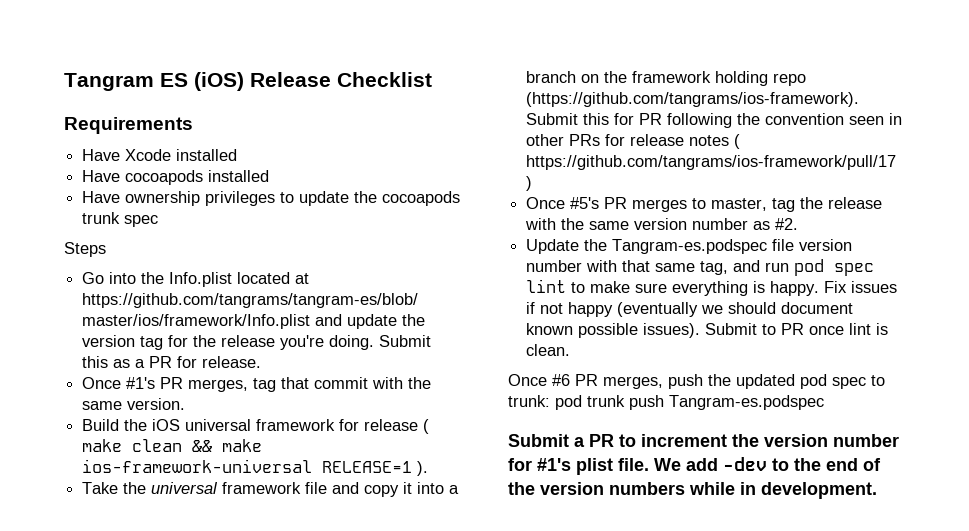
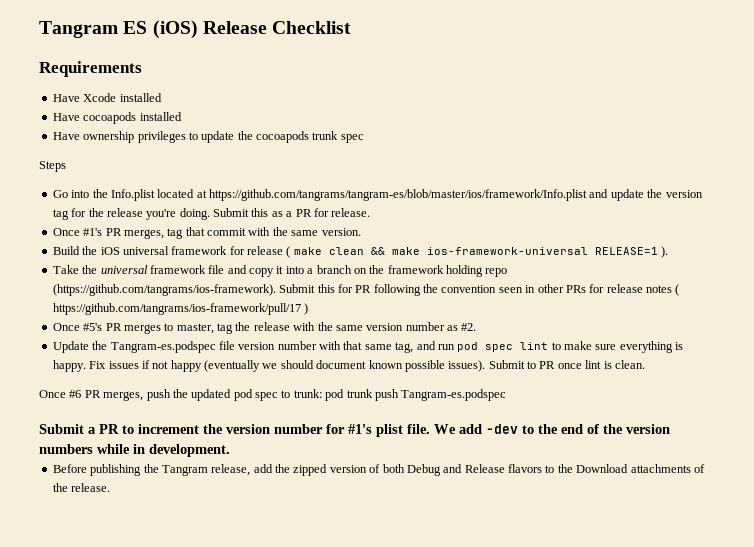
(877, 490) none -> [52,464,705,476] [52,483,111,492] // Before publishing the Tangram release, add the zipped version of both Debug and Release flavors to the Download attachments of the release.

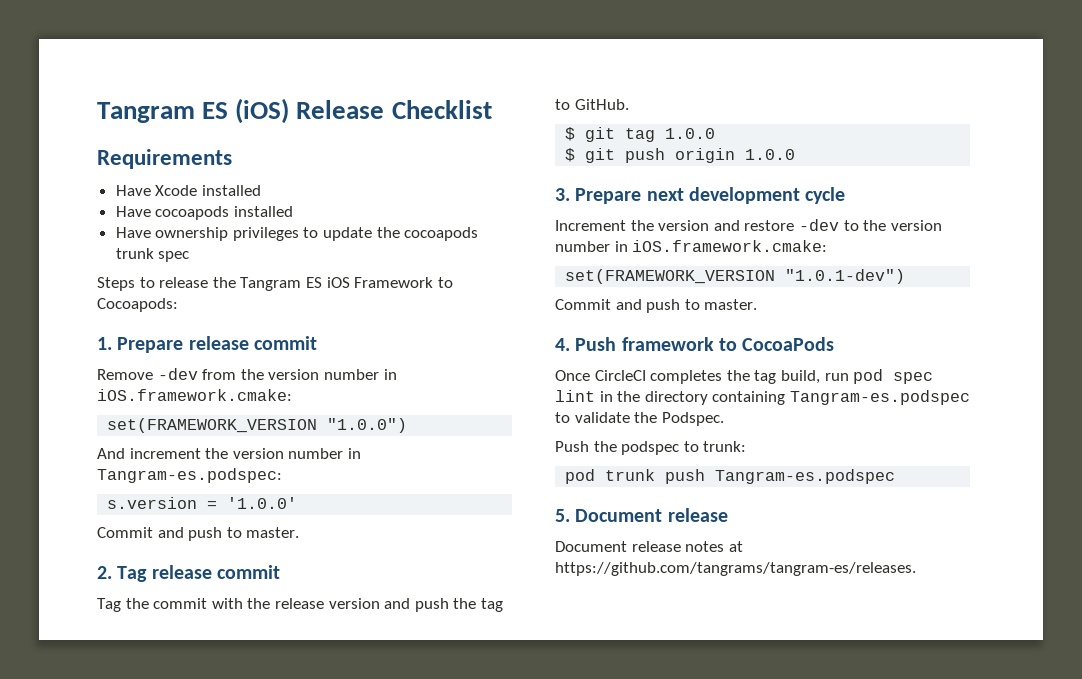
[52,189,703,201] [52,208,371,220] [52,227,361,239] [52,246,669,258] [52,265,508,277] [52,284,680,296] [52,303,309,315] [52,322,477,334] [52,341,684,353] [52,360,645,372] [39,389,278,401] // Go into the Info.plist located at https://github.com/tangrams/tangram-es/blob/master/ios/framework/Info.plist and update the version tag for the release you're doing. Submit this as a PR for release. // Once #1's PR merges, tag that commit with the same version. // Build the iOS universal framework for release ( make clean && make ios-framework-universal RELEASE=1 ). // Take the universal framework file and copy it into a branch on the framework holding repo (https://github.com/tangrams/ios-framework). Submit this for PR following the convention seen in other PRs for release notes ( https://github.com/tangrams/ios-framework/pull/17 ) // Once #5's PR merges to master, tag the release with the same version number as #2. // Update the Tangram-es.podspec file version number with that same tag, and run pod spec lint to make sure everything is happy. Fix issues if not happy (eventually we should document known possible issues). Submit to PR once lint is clean. // Once #6 PR merges, push the updated pod spec -> [139,277,453,291] [97,298,178,312] [97,336,317,353] [97,368,397,380] [97,389,292,401] [107,418,408,433] [97,448,361,459] [97,468,282,483] [107,497,298,509] [97,527,300,541] [97,565,280,582] [97,598,503,612] [555,99,629,110] [565,127,716,142] [565,148,796,163] [555,187,846,204] [555,219,942,231] [555,240,828,252] [565,269,906,284] [555,299,758,313] [555,337,835,351] [555,369,934,384] [555,390,970,405] [555,412,724,426] [555,441,680,455] to release the Tangram ES iOS Framework to Cocoapods: // 1. Prepare release commit // Remove -dev from the version number in iOS.framework.cmake: // set(FRAMEWORK_VERSION "1.0.0") // And increment the version number in Tangram-es.podspec: // s.version = '1.0.0' // Commit and push to master. // 2. Tag release commit // Tag the commit with the release version and push the tag to GitHub. // $ git tag 1.0.0 // $ git push origin 1.0.0 // 3. Prepare next development cycle // Increment the version and restore -dev to the version number in iOS.framework.cmake: // set(FRAMEWORK_VERSION "1.0.1-dev") // Commit and push to master. // 4. Push framework to CocoaPods // Once CircleCI completes the tag build, run pod spec lint in the directory containing Tangram-es.podspec to validate the Podspec. // Push the podspec
(322, 393) none -> (747, 446) //
[39,424,670,437] [39,444,230,457] [52,464,705,476] [52,483,111,492] Submit a PR to increment the version number for #1's plist file. We add -dev to the end of the version numbers while in development. // Before publishing the Tangram release, add the zipped version of both Debug and Release flavors to the Download attachments of the release. -> [555,508,728,522] [555,541,743,552] [555,562,916,576] 5. Document release // Document release notes at https://github.com/tangrams/tangram-es/releases.

